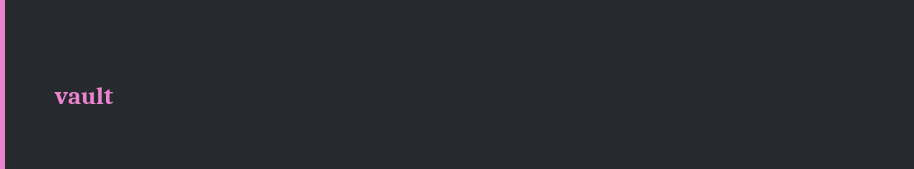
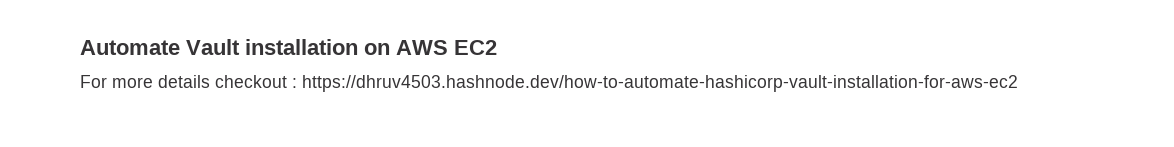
[54,87,114,104] vault -> [80,39,497,55] [80,75,1018,92] Automate Vault installation on AWS EC2 // For more details checkout : https://dhruv4503.hashnode.dev/how-to-automate-hashicorp-vault-installation-for-aws-ec2

